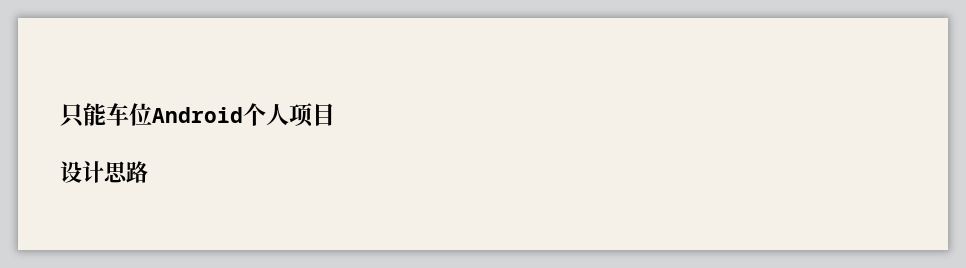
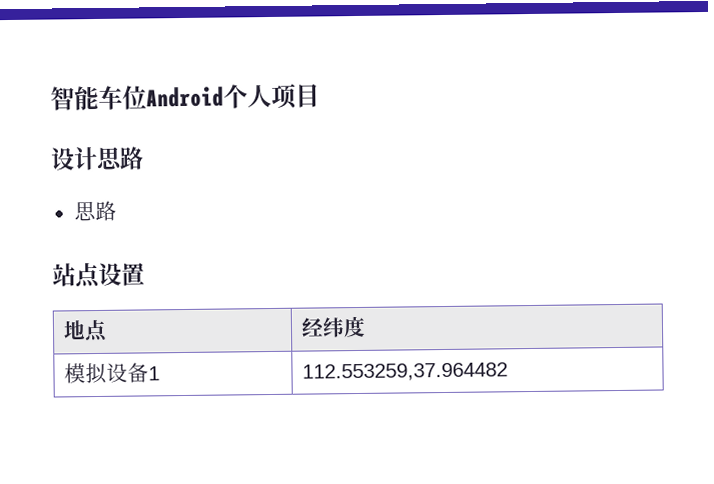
[60,103,84,127] 只 -> [50,86,75,111] 智
(148, 172) none -> [73,200,117,222] [52,261,145,289] [62,319,108,343] [300,315,366,338] [63,362,160,385] [301,362,508,382] // 思路 // 站点设置 // 地点 | 经纬度 // 模拟设备1 | 112.553259,37.964482

